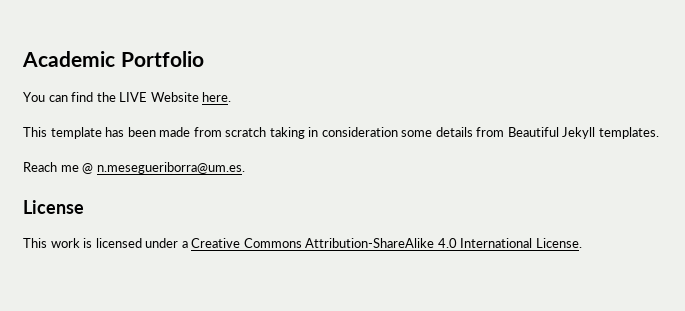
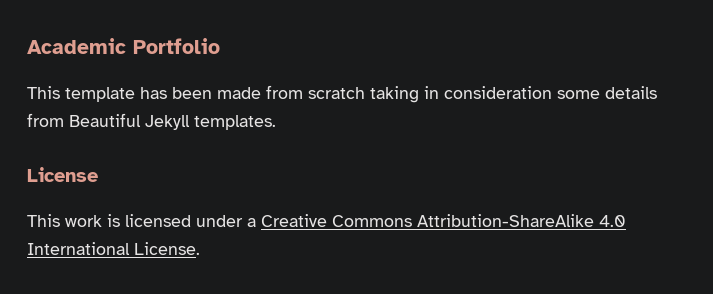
[23,92,232,102] // You can find the LIVE Website here. -> (220, 46) none
[23,162,245,174] // Reach me @ n.mesegueriborra@um.es. -> (276, 122) none

